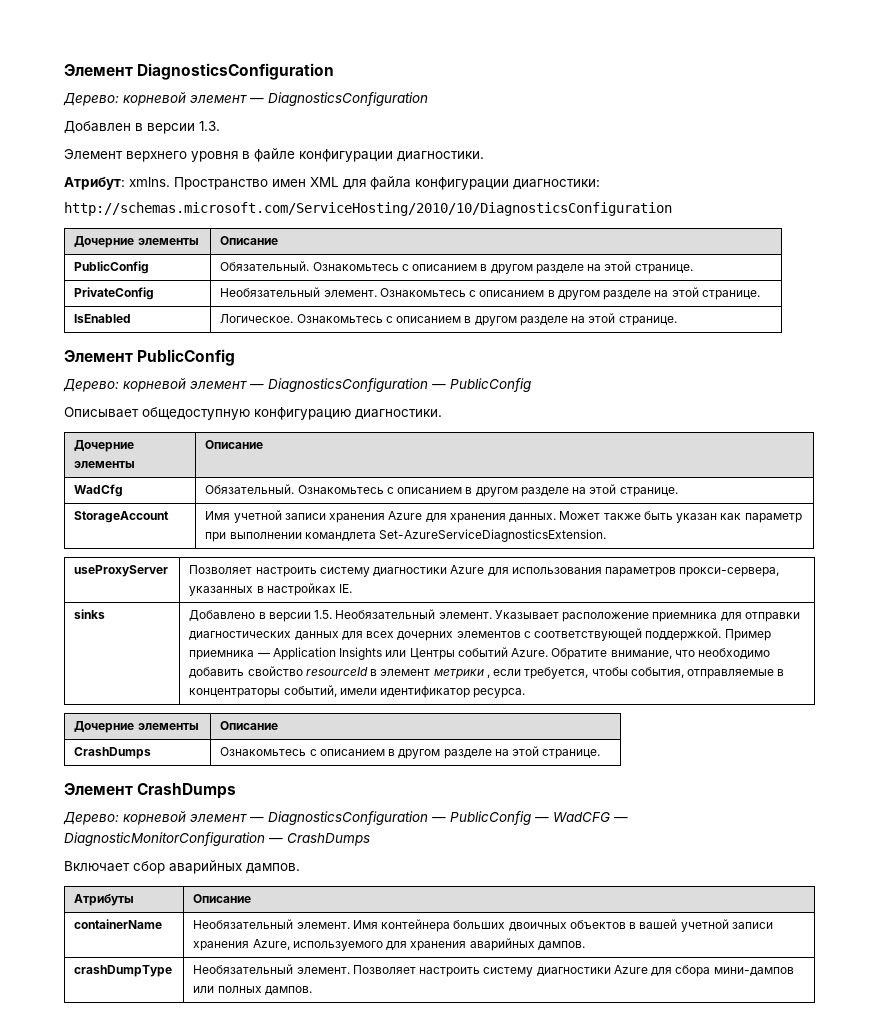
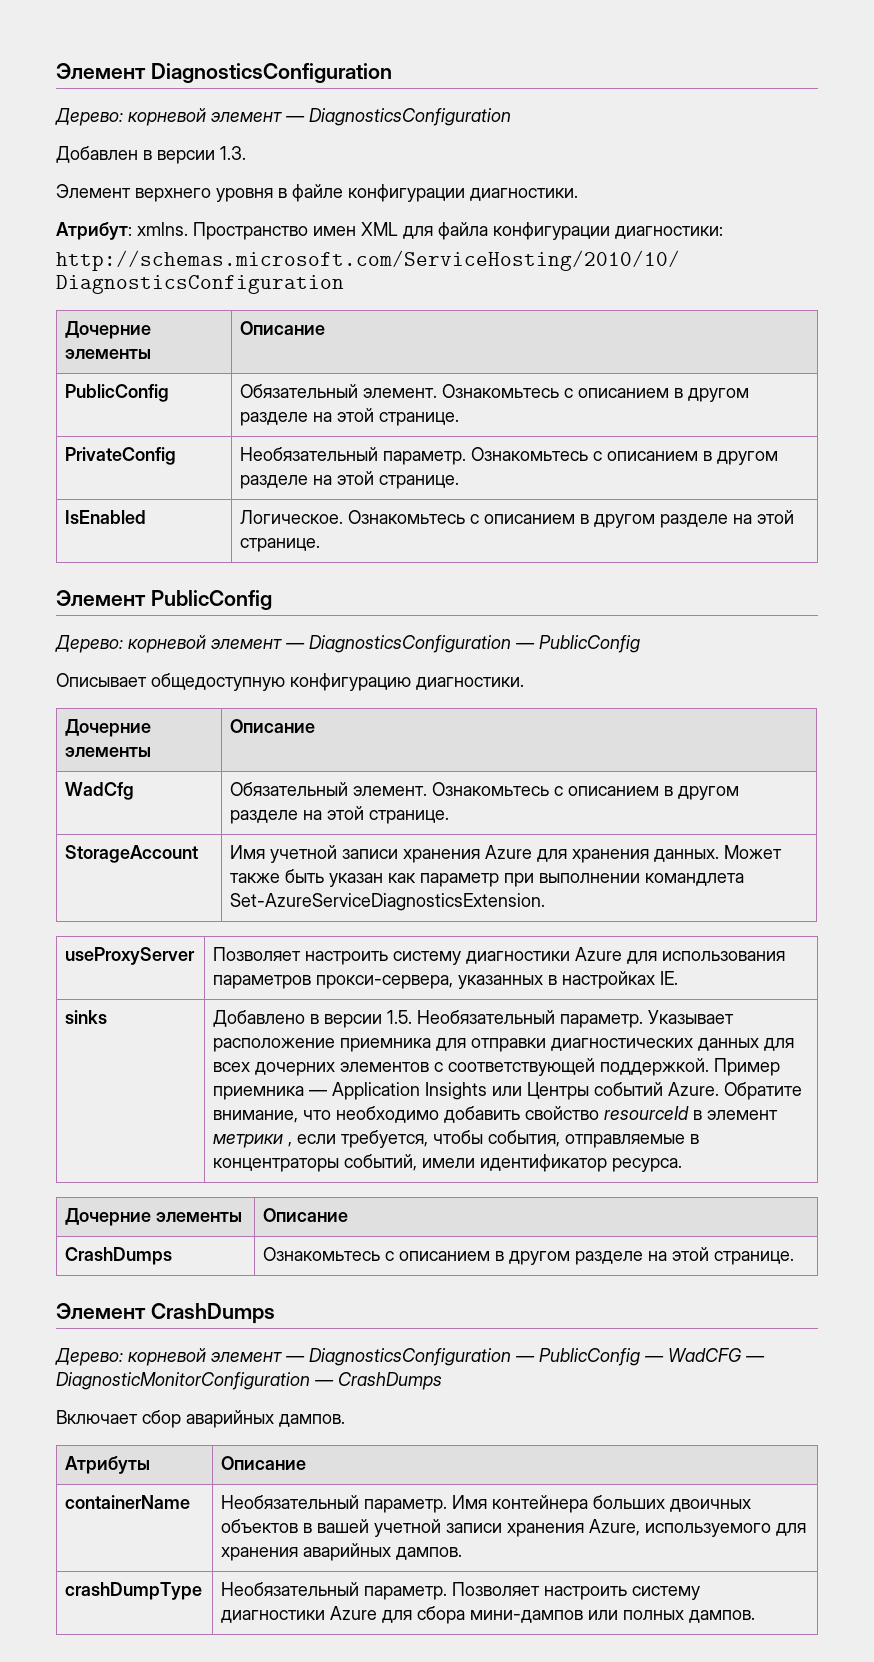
[220,261,310,271] Обязательный. -> [240,384,438,398] Обязательный элемент.
[323,290,377,297] элемент. -> [383,451,467,465] параметр.
[205,484,295,494] Обязательный. -> [230,782,428,796] Обязательный элемент.
[438,612,492,619] элемент. -> [560,1014,644,1028] параметр.
[296,922,350,929] элемент. -> [364,1499,448,1513] параметр.
[296,967,350,974] элемент. -> [364,1586,448,1600] параметр.

